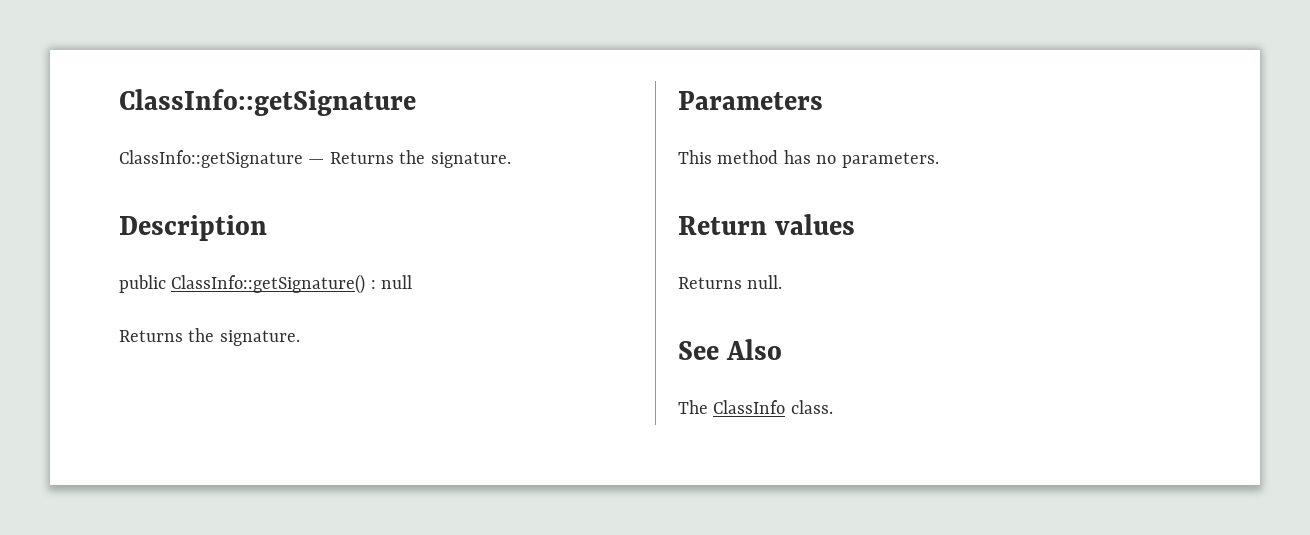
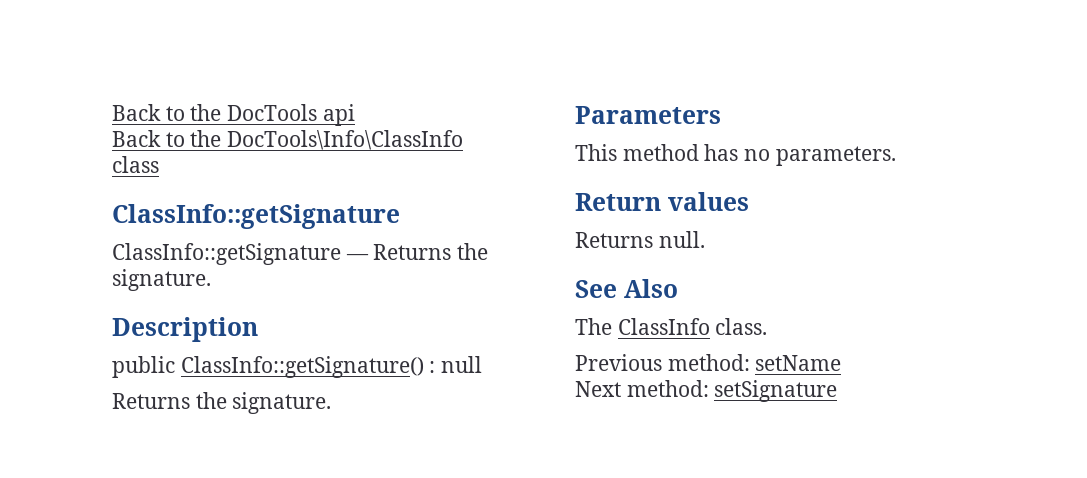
(119, 102) none -> [112,104,355,126] [112,130,464,150] [112,156,159,173] Back to the DocTools api // Back to the DocTools\Info\ClassInfo class //
(833, 407) none -> [575,354,842,371] [575,380,838,402] // Previous method: setName // Next method: setSignature

